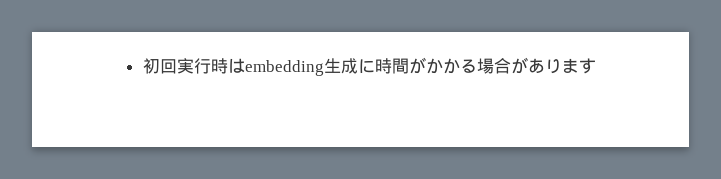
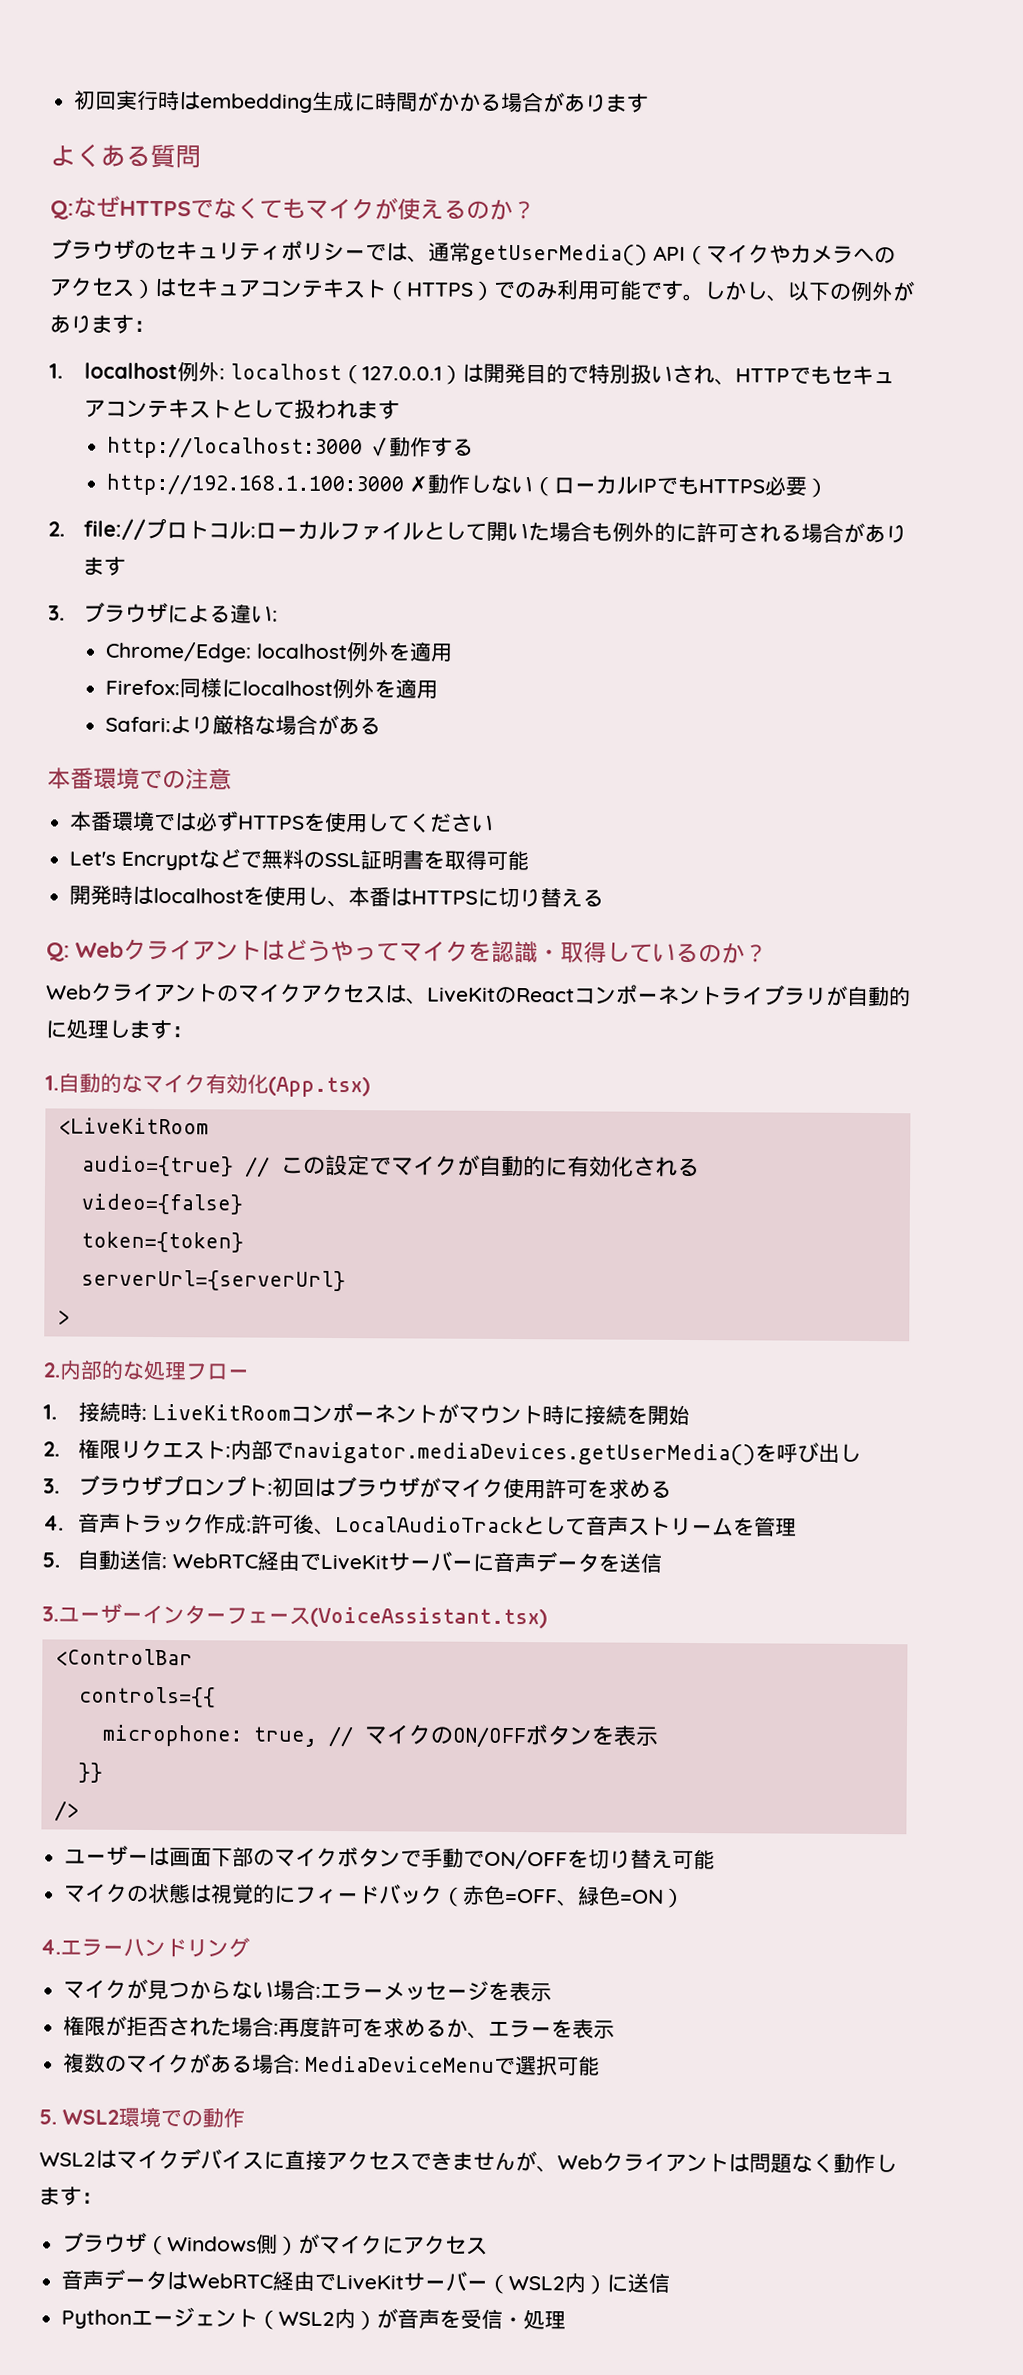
(596, 66) none -> [50,143,201,169] [50,195,536,221] [50,239,896,266] [49,277,915,302] [49,314,155,334] [49,362,896,386] [84,399,401,420] [107,436,475,460] [106,473,829,498] [48,518,908,544] [83,556,127,576] [48,602,279,624] [105,641,454,663] [105,677,439,700] [105,714,382,736] [47,767,232,791] [69,810,495,833] [69,848,530,871] [69,884,605,909] [46,938,769,964] [46,982,911,1007] [45,1019,193,1040] [45,1072,371,1098] [57,1117,209,1136] [81,1154,700,1178] [80,1193,243,1215] [80,1231,244,1253] [80,1269,346,1292] [56,1310,70,1325] [43,1359,249,1381] [43,1401,691,1426] [43,1438,862,1466] [43,1475,673,1499] [43,1512,798,1537] [42,1549,663,1574] [42,1603,548,1629] [54,1648,193,1667] [78,1686,216,1708] [101,1724,658,1749] [77,1762,103,1783] [53,1800,79,1822] [64,1845,716,1870] [63,1883,686,1908] [40,1937,250,1958] [63,1978,553,2002] [63,2015,616,2039] [63,2052,601,2076] [39,2106,245,2128] [39,2148,897,2174] [39,2186,103,2206] [62,2232,489,2256] [61,2268,671,2295] [61,2307,567,2331] // よくある質問 // Q:なぜHTTPSでなくてもマイクが使えるのか？ // ブラウザのセキュリティポリシーでは、通常getUserMedia() API（マイクやカメラへのアクセス）はセキュアコンテキスト（HTTPS）でのみ利用可能です。しかし、以下の例外があります： // 1. localhost例外: localhost（127.0.0.1）は開発目的で特別扱いされ、HTTPでもセキュアコンテキストとして扱われます // http://localhost:3000 ✓動作する // http://192.168.1.100:3000 ✗動作しない（ローカルIPでもHTTPS必要） // 2. file://プロトコル:ローカルファイルとして開いた場合も例外的に許可される場合があります // 3.ブラウザによる違い: // Chrome/Edge: localhost例外を適用 // Firefox:同様にlocalhost例外を適用 // Safari:より厳格な場合がある // 本番環境での注意 // 本番環境では必ずHTTPSを使用してください // Let's Encryptなどで無料のSSL証明書を取得可能 // 開発時はlocalhostを使用し、本番はHTTPSに切り替える // Q: Webクライアントはどうやってマイクを認識・取得しているのか？ // Webクライアントのマイクアクセスは、LiveKitのReactコンポーネントライブラリが自動的に処理します： // 1.自動的なマイク有効化(App.tsx) // <LiveKitRoom // audio={true} // この設定でマイクが自動的に有効化される // video={false} // token={token} // serverUrl={serverUrl} // > // 2.内部的な処理フロー // 1.接続時: LiveKitRoomコンポーネントがマウント時に接続を開始 // 2.権限リクエスト:内部でnavigator.mediaDevices.getUserMedia()を呼び出し // 3.ブラウザプロンプト:初回はブラウザがマイク使用許可を求める // 4.音声トラック作成:許可後、LocalAudioTrackとして音声ストリームを管理 // 5.自動送信: WebRTC経由でLiveKitサーバーに音声データを送信 // 3.ユーザーインターフェース(VoiceAssistant.tsx) // <ControlBar // controls={{ // microphone: true, // マイクのON/OFFボタンを表示 // }} // /> // ユーザーは画面下部のマイクボタンで手動でON/OFFを切り替え可能 // マイクの状態は視覚的にフィードバック（赤色=OFF、緑色=ON） // 4.エラーハンドリング // マイクが見つからない場合:エラーメッセージを表示 // 権限が拒否された場合:再度許可を求めるか、エラーを表示 // 複数のマイクがある場合: MediaDeviceMenuで選択可能 // 5. WSL2環境での動作 // WSL2はマイクデバイスに直接アクセスできませんが、Webクライアントは問題なく動作します： // ブラウザ（Windows側）がマイクにアクセス // 音声データはWebRTC経由でLiveKitサーバー（WSL2内）に送信 // Pythonエージェント（WSL2内）が音声を受信・処理

